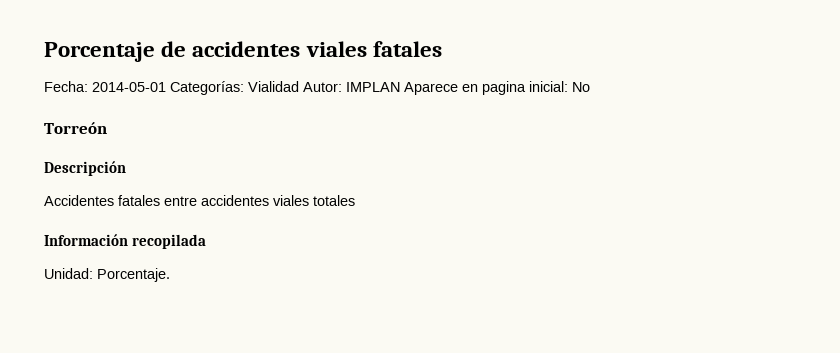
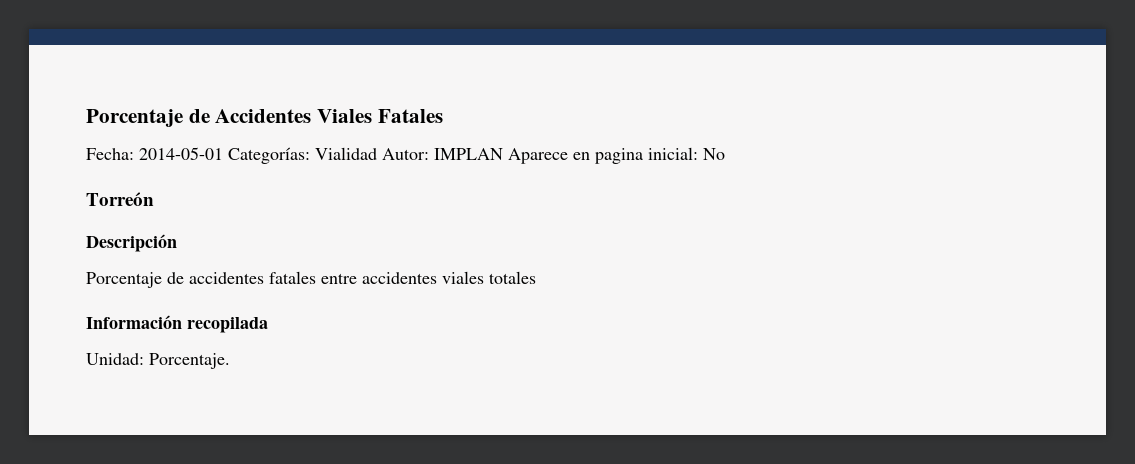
[44,41,442,62] Porcentaje de accidentes viales fatales -> [86,109,443,127] Porcentaje de Accidentes Viales Fatales
[44,195,114,206] Accidentes -> [86,272,264,288] Porcentaje de accidentes

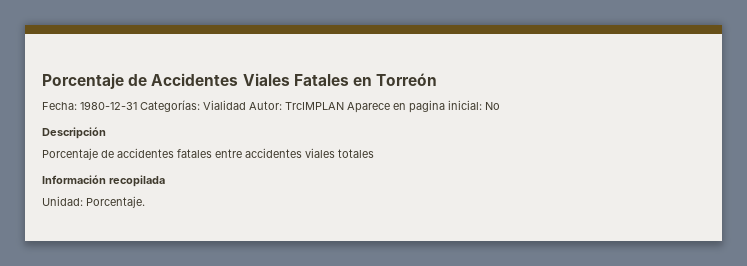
(443, 116) none -> [352,73,438,86] en Torreón
[139,147,223,160] 2014-05-01 -> [80,101,137,110] 1980-12-31
[434,148,503,160] IMPLAN -> [285,102,344,110] TrcIMPLAN
[86,192,154,206] // Torreón -> (500, 106) none

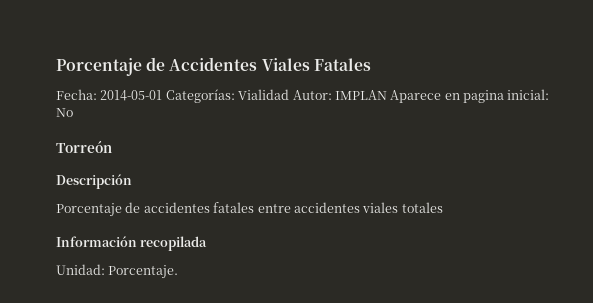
[352,73,438,86] en Torreón -> (371, 64) none
[80,101,137,110] 1980-12-31 -> [100,90,163,101] 2014-05-01
[285,102,344,110] TrcIMPLAN -> [334,90,387,100] IMPLAN
(500, 106) none -> [56,140,112,153] // Torreón

